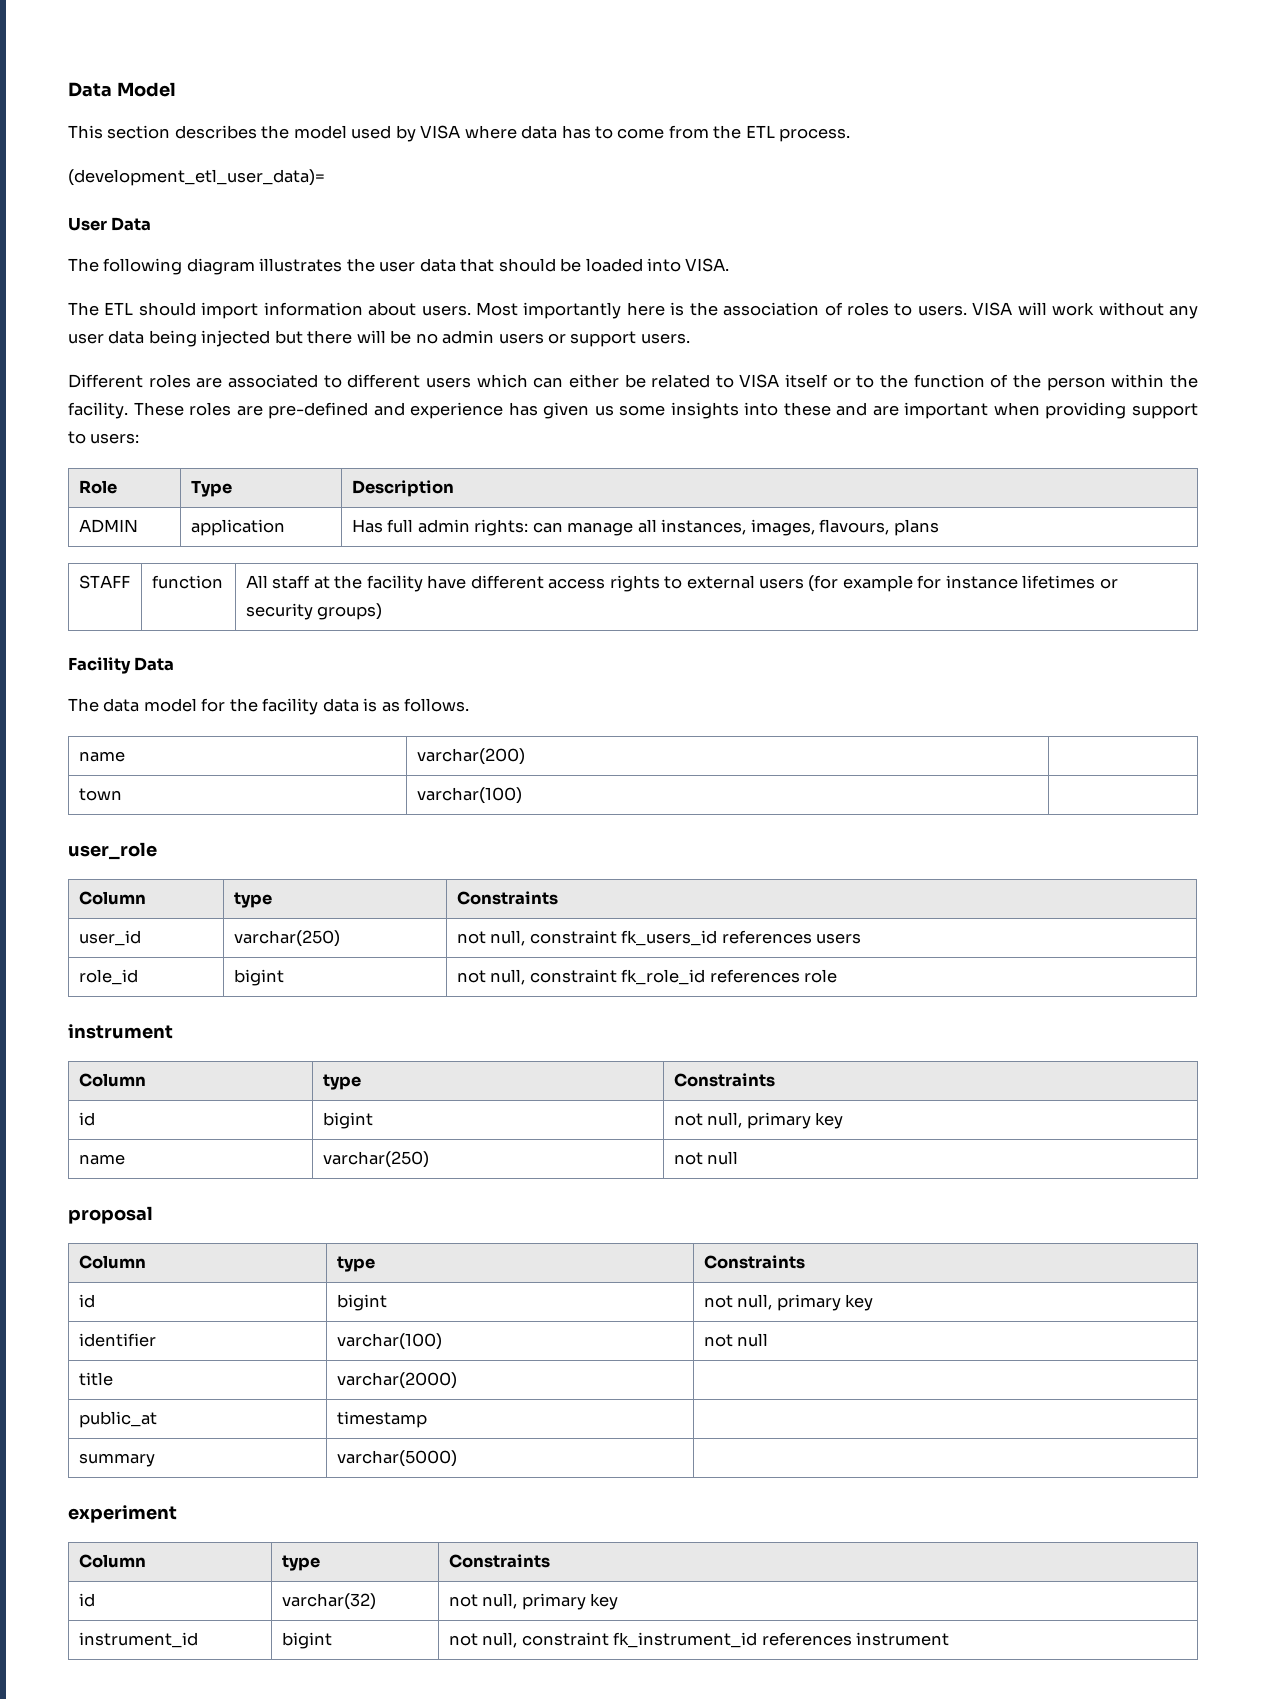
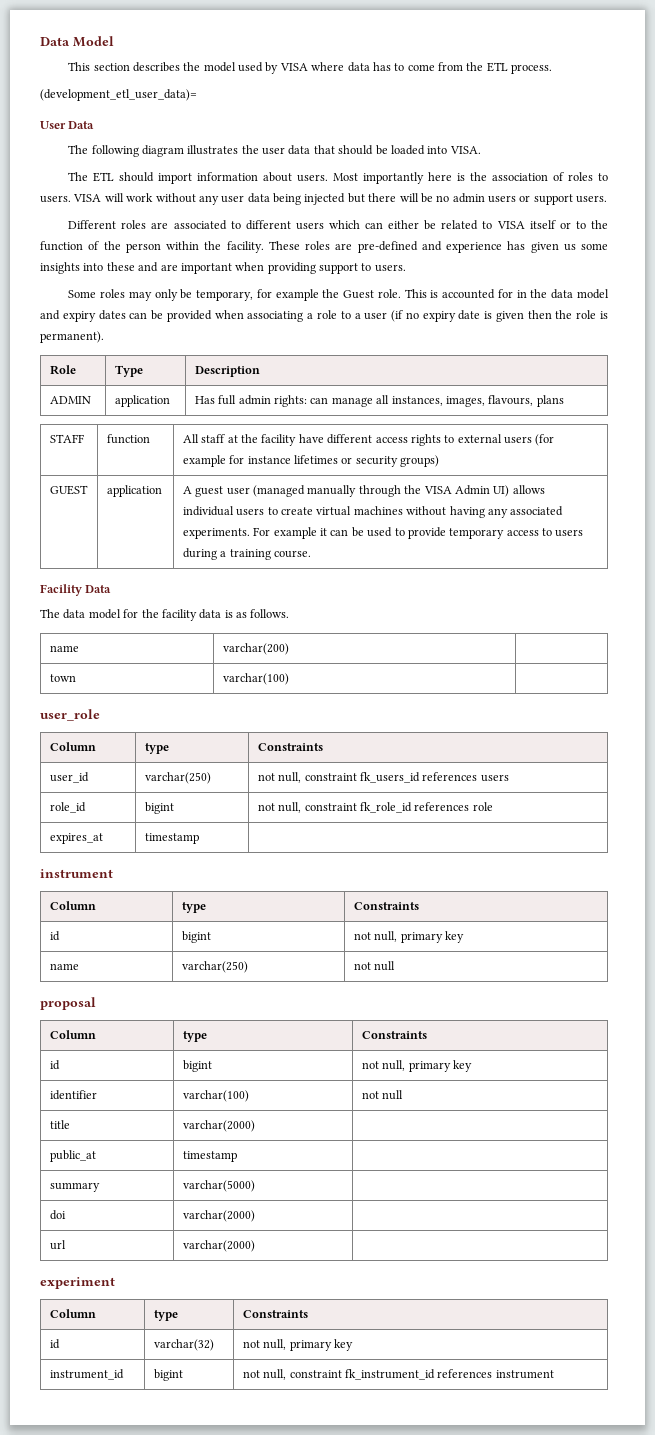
[90,433,140,444] users: -> [374,264,406,272] [68,289,609,301] [40,310,608,322] [40,331,104,343] users. // Some roles may only be temporary, for example the Guest role. This is accounted for in the data model and expiry dates can be provided when associating a role to a user (if no expiry date is given then the role is permanent).
(383, 611) none -> [49,485,88,495] [106,485,162,497] [182,485,545,497] [182,506,564,518] [182,527,584,539] [182,548,312,560] // GUEST | application | A guest user (managed manually through the VISA Admin UI) allows individual users to create virtual machines without having any associated experiments. For example it can be used to provide temporary access to users during a training course.
(838, 976) none -> [49,833,103,844] [144,833,199,844] // expires_at | timestamp |
(457, 1458) none -> [49,1210,66,1220] [182,1210,255,1222] [49,1240,66,1250] [182,1240,255,1252] // doi | varchar(2000) | // url | varchar(2000) |

